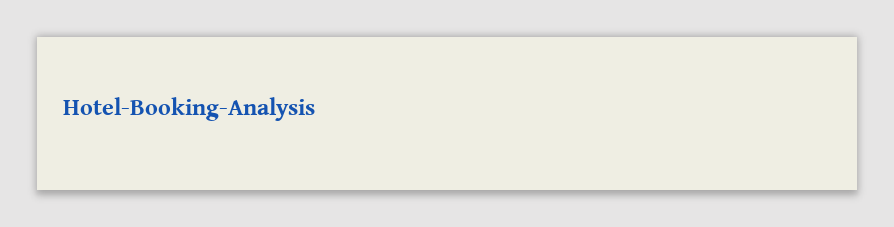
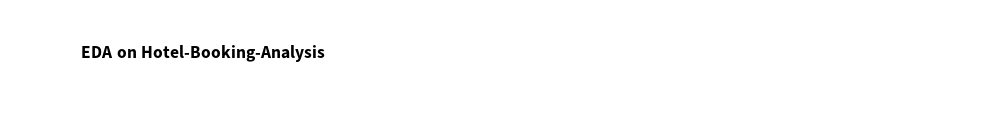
(63, 109) none -> [81,46,137,58] EDA on

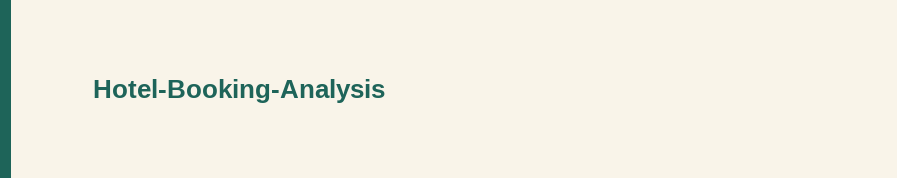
[81,46,137,58] EDA on -> (93, 91) none

